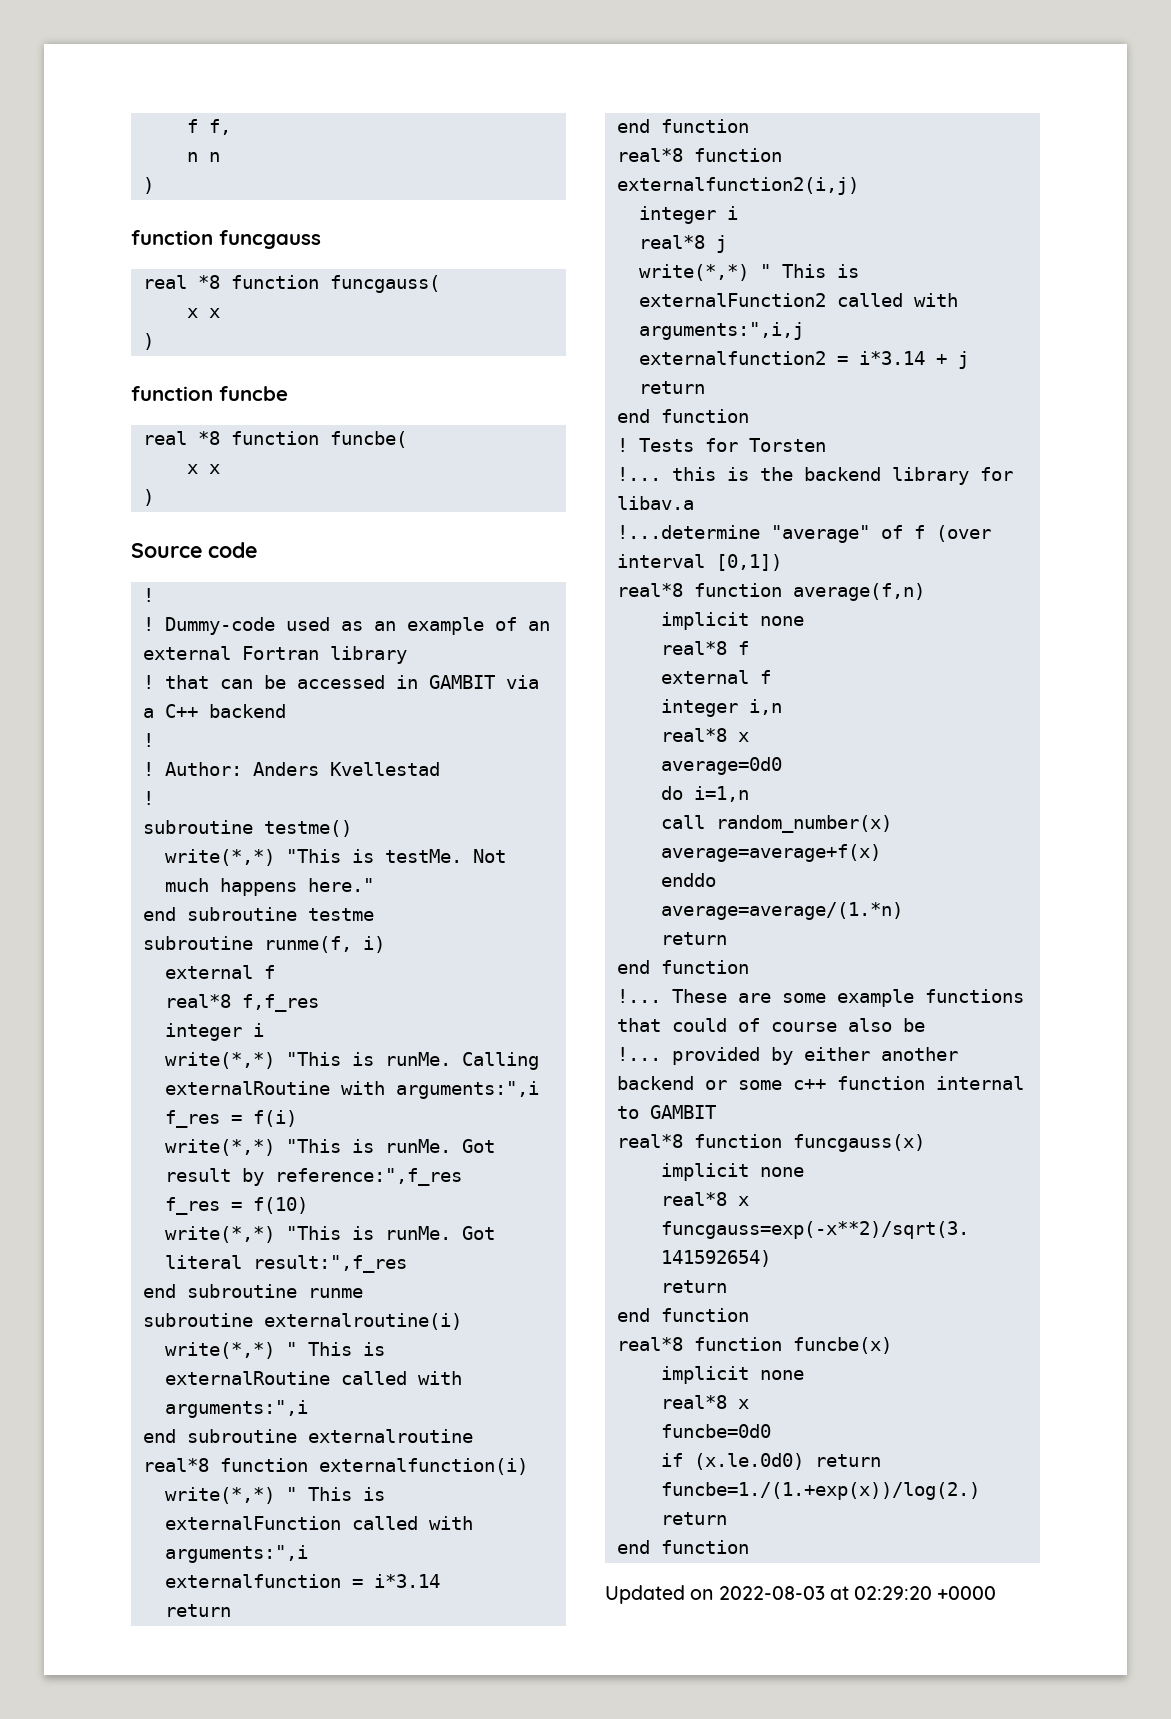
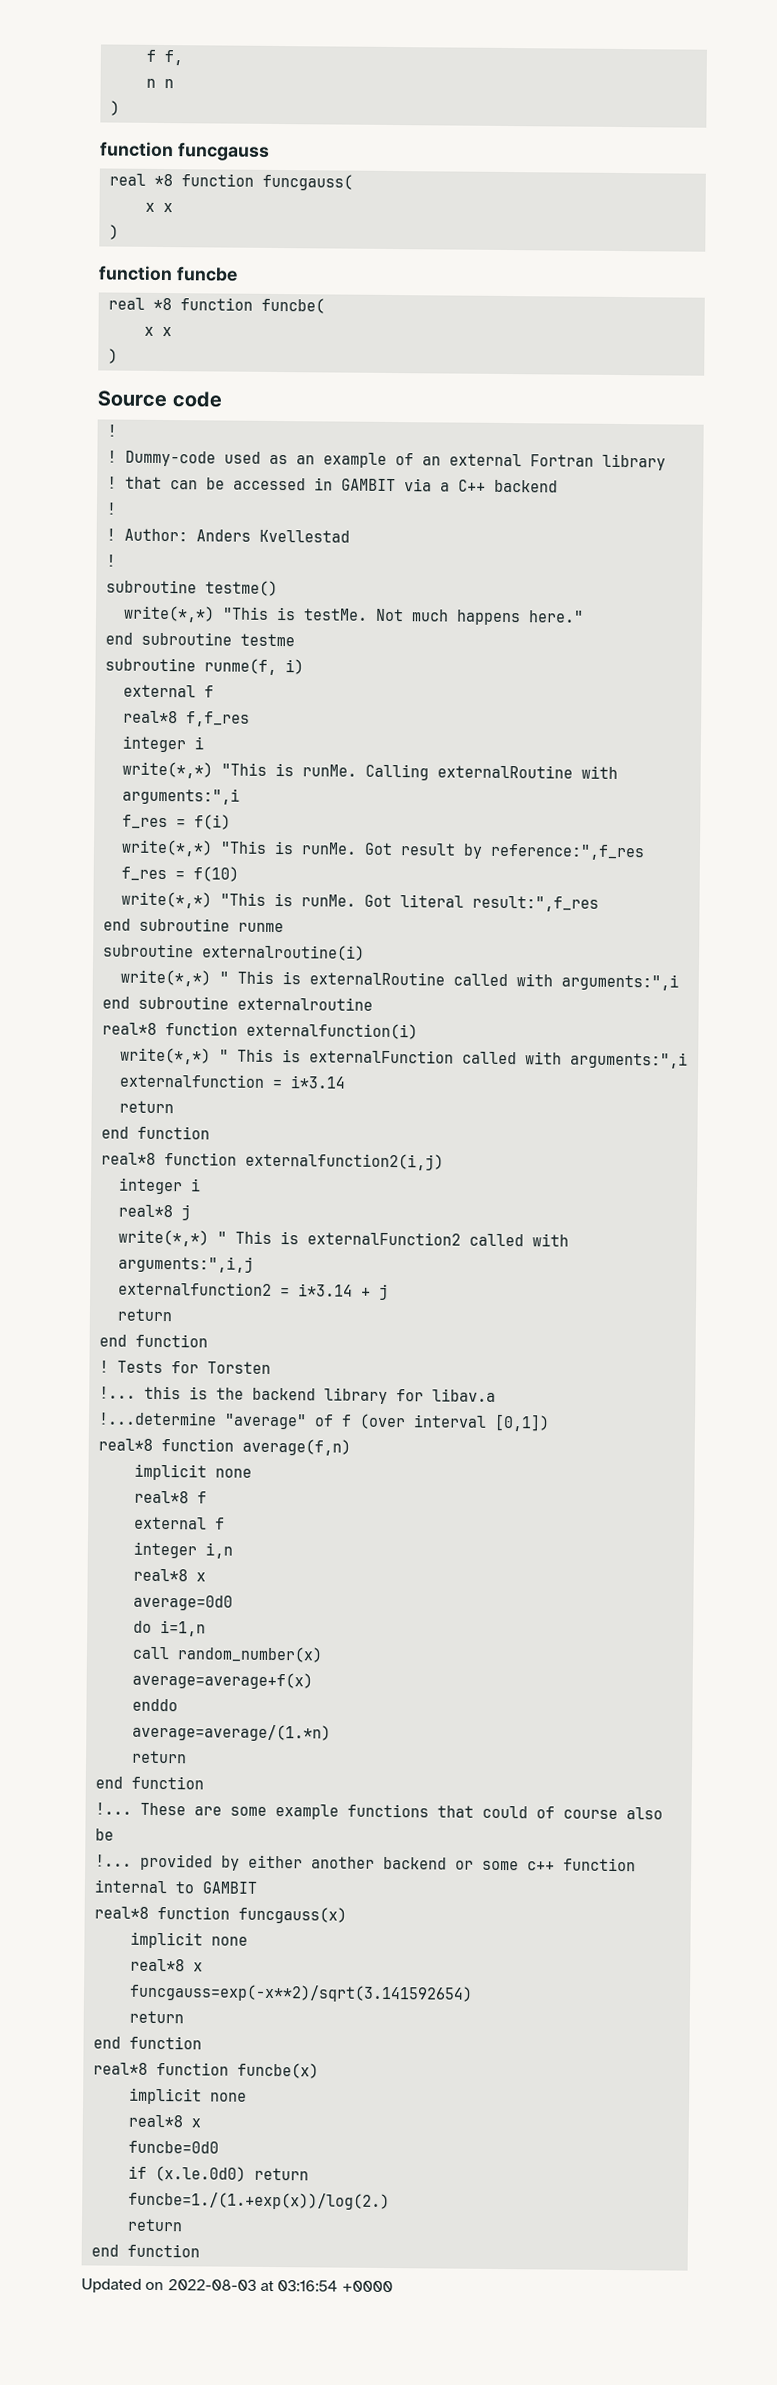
[854,1586,933,1600] 02:29:20 -> [277,2280,339,2292] 03:16:54

